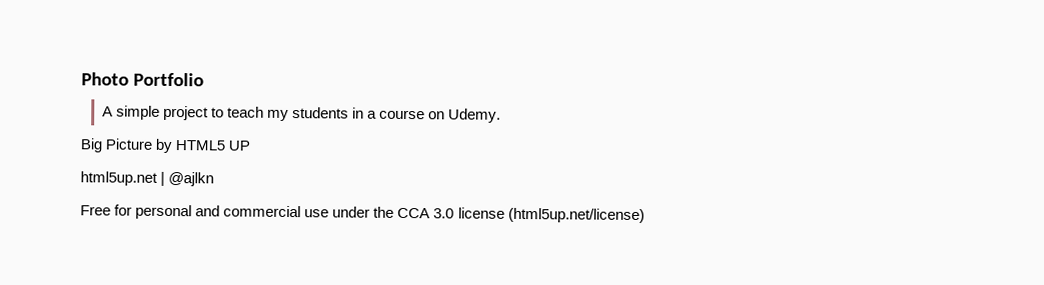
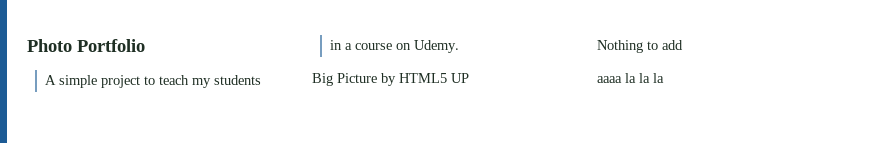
[80,171,215,187] [80,204,645,224] html5up.net | @ajlkn // Free for personal and commercial use under the CCA 3.0 license (html5up.net/license) -> [597,40,683,53] [597,73,664,83] Nothing to add // aaaa la la la

